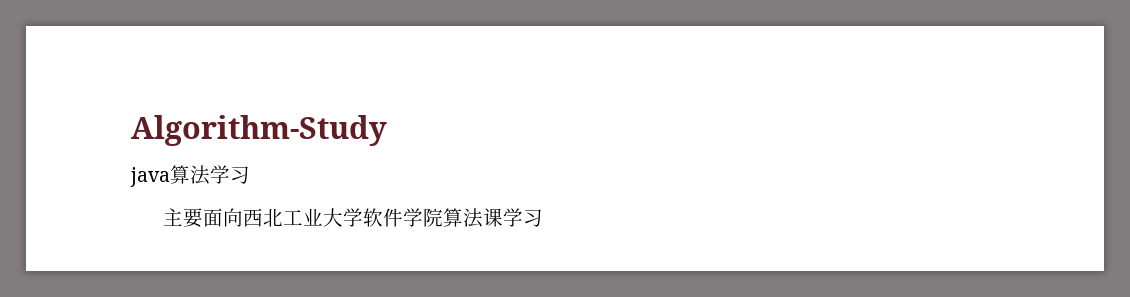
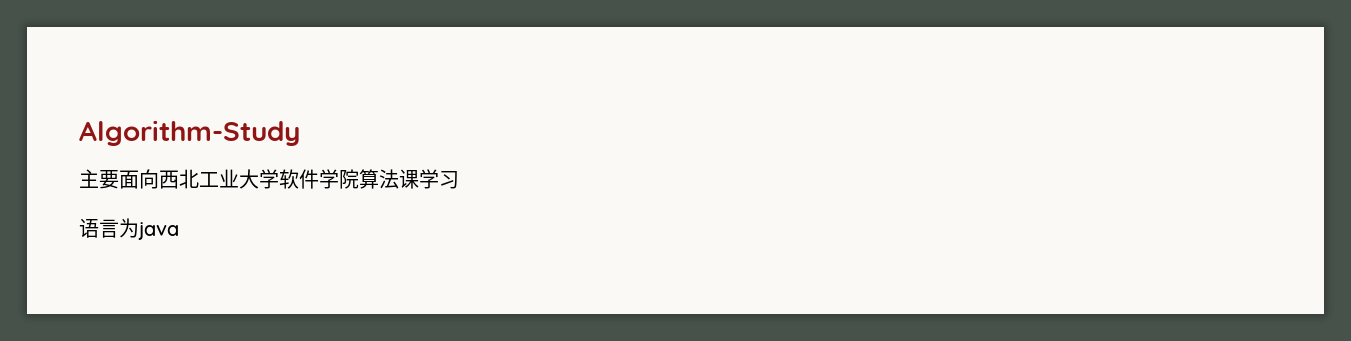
[130,165,250,187] // java算法学习 -> (300, 133) none
(544, 218) none -> [79,218,179,240] // 语言为java

